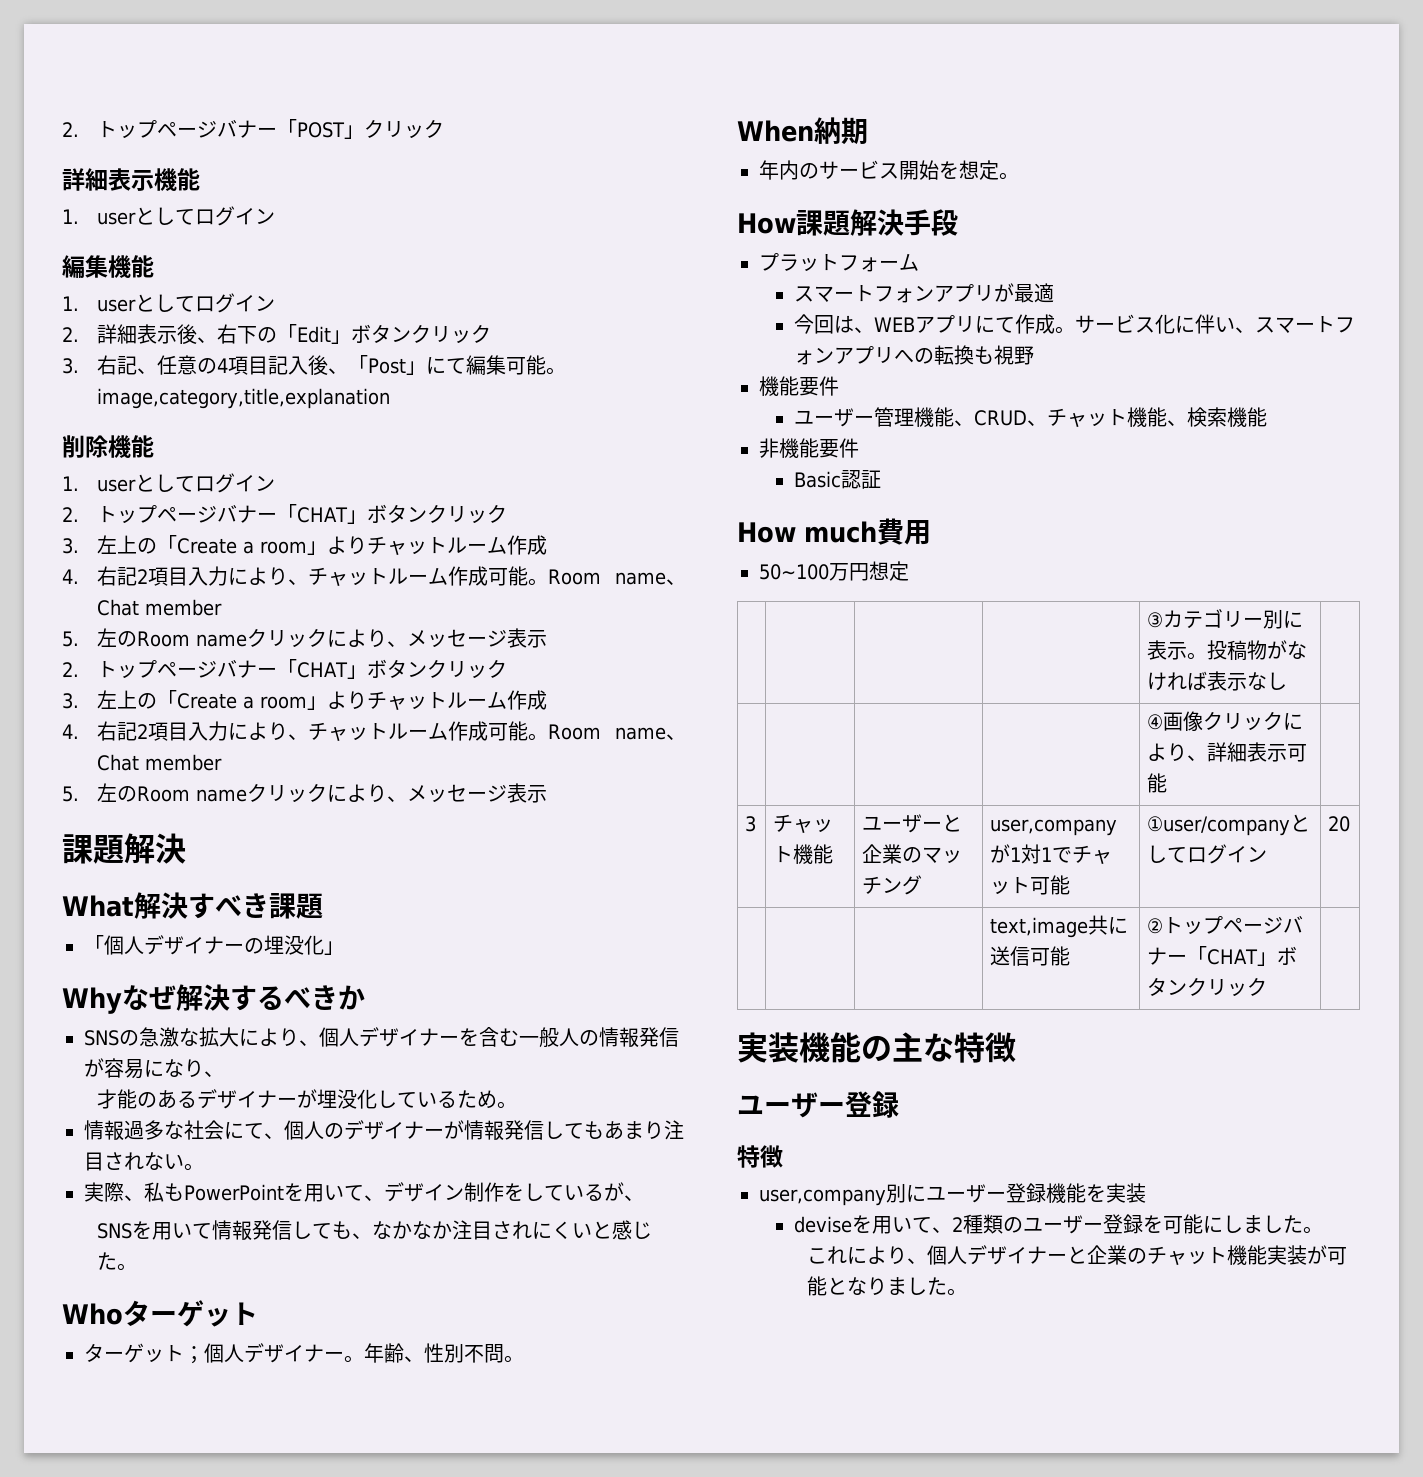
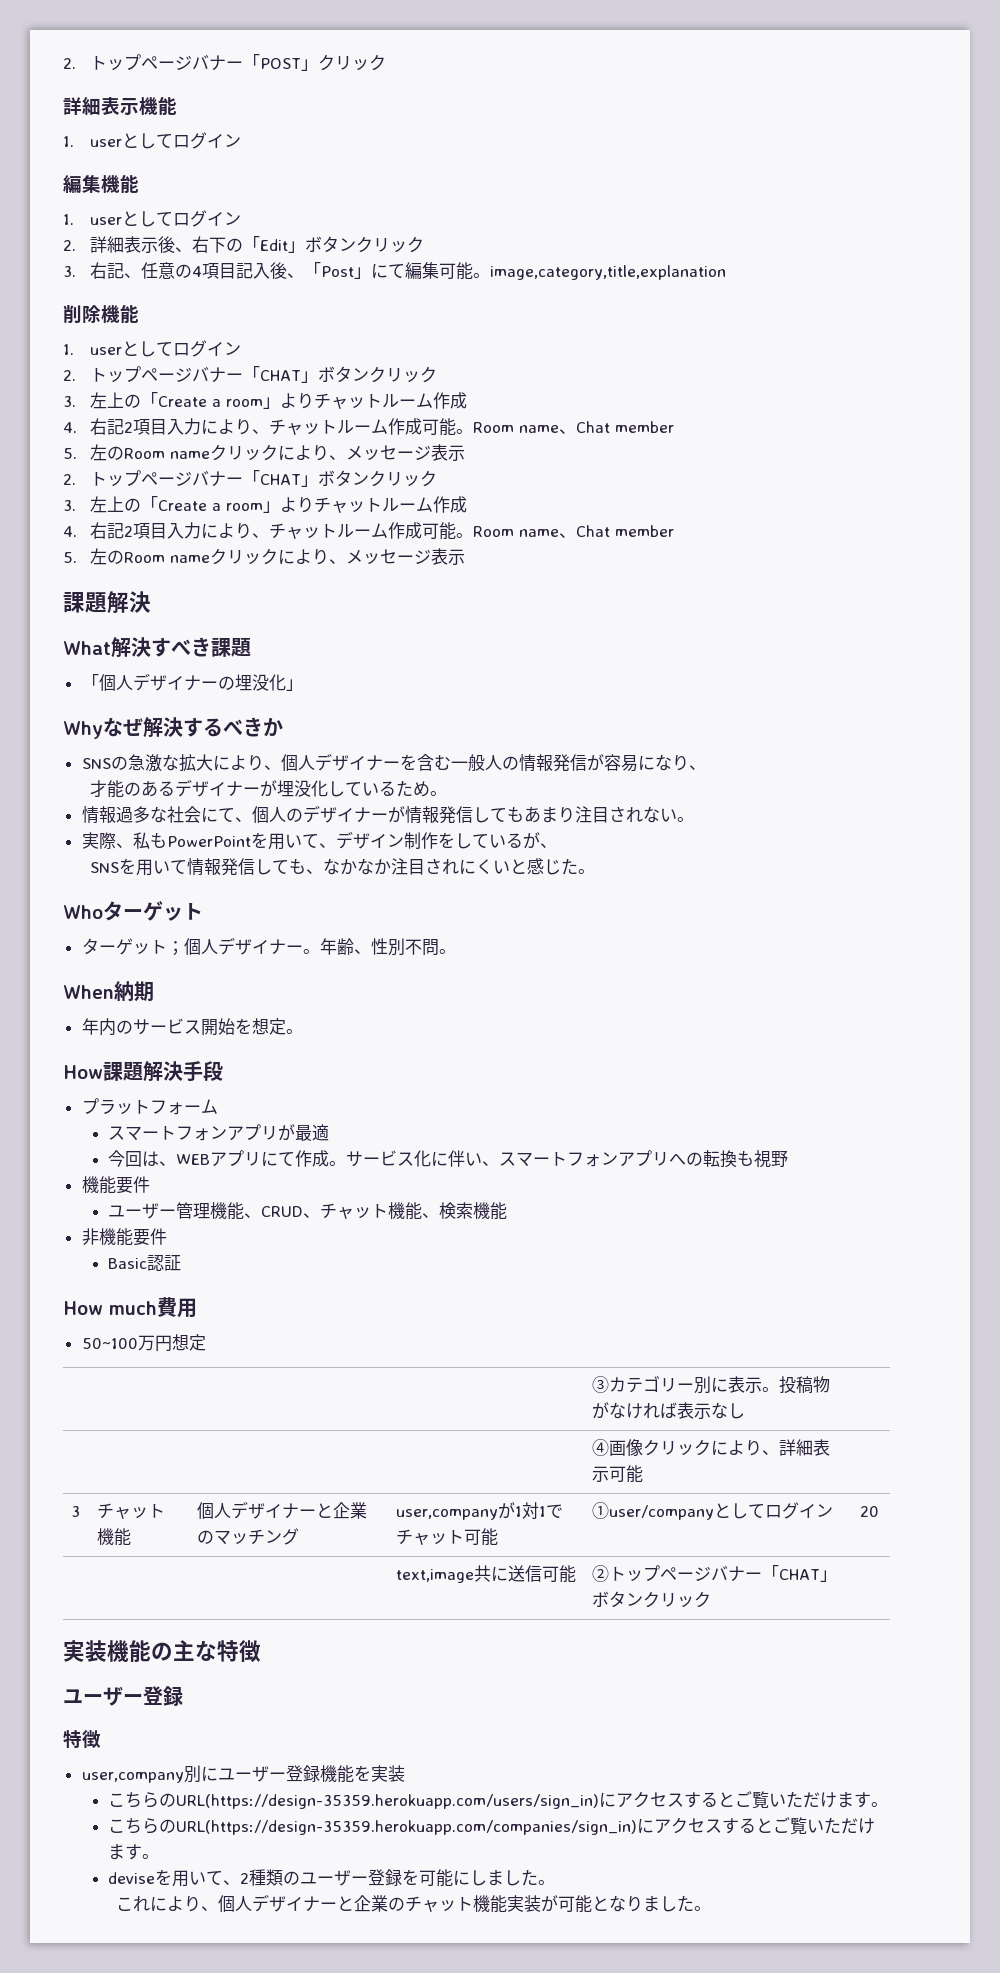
[862,814,923,833] ユーザ -> [197,1501,300,1519] 個人デザイナ
(1146, 1193) none -> [108,1791,889,1809] [108,1817,876,1835] [108,1844,160,1860] // こちらのURL(https://design-35359.herokuapp.com/users/sign_in)にアクセスするとご覧いただけます。 // こちらのURL(https://design-35359.herokuapp.com/companies/sign_in)にアクセスするとご覧いただけます。

